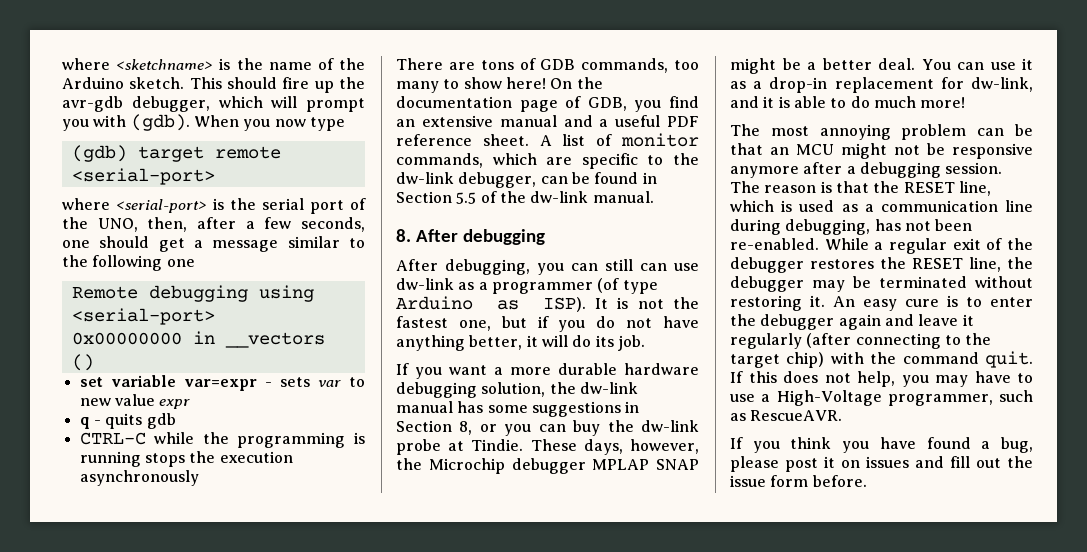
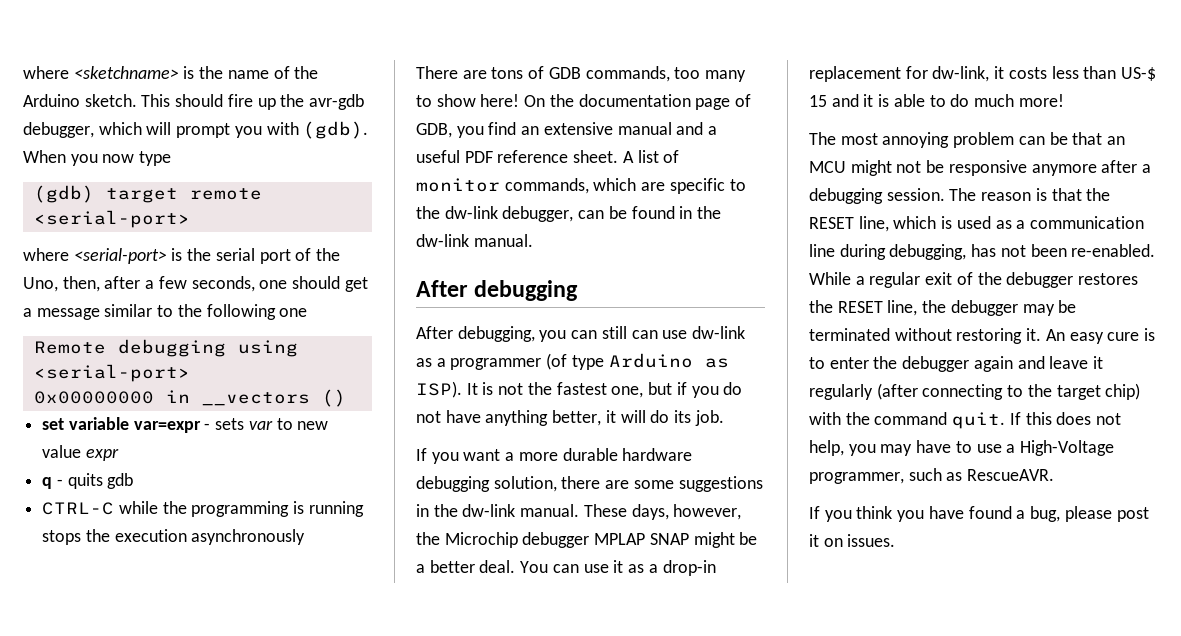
[97,218,138,232] UNO, -> [23,277,58,292] Uno,
[396,191,497,204] Section 5.5 of -> (693, 212) none
[396,229,411,242] 8. -> (533, 240) none
[549,382,638,394] [396,401,640,417] [396,420,699,436] [396,439,524,455] the dw-link manual has some suggestions in Section 8, or you can buy the dw-link probe at Tindie. -> [561,476,763,492] [416,504,580,517] there are some suggestions in the dw-link manual.
(1033, 84) none -> [994,66,1157,81] [809,95,827,107] it costs less than US-$ 15
[866,456,1033,468] [730,475,867,487] issues and fill out the issue form before. -> [847,534,896,547] issues.

